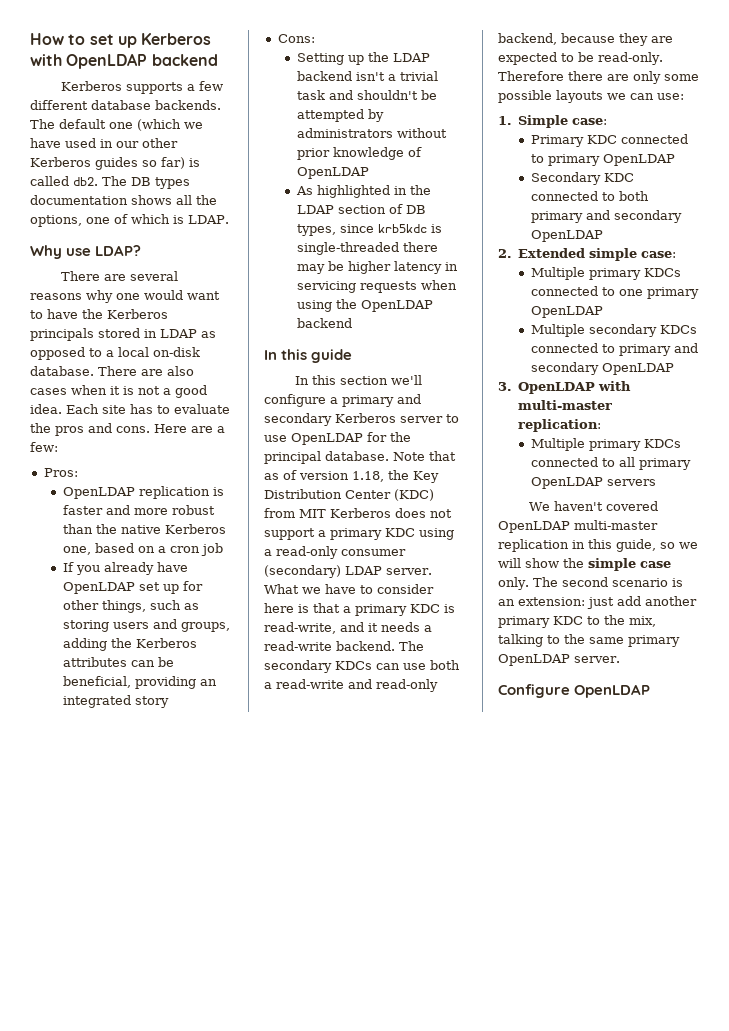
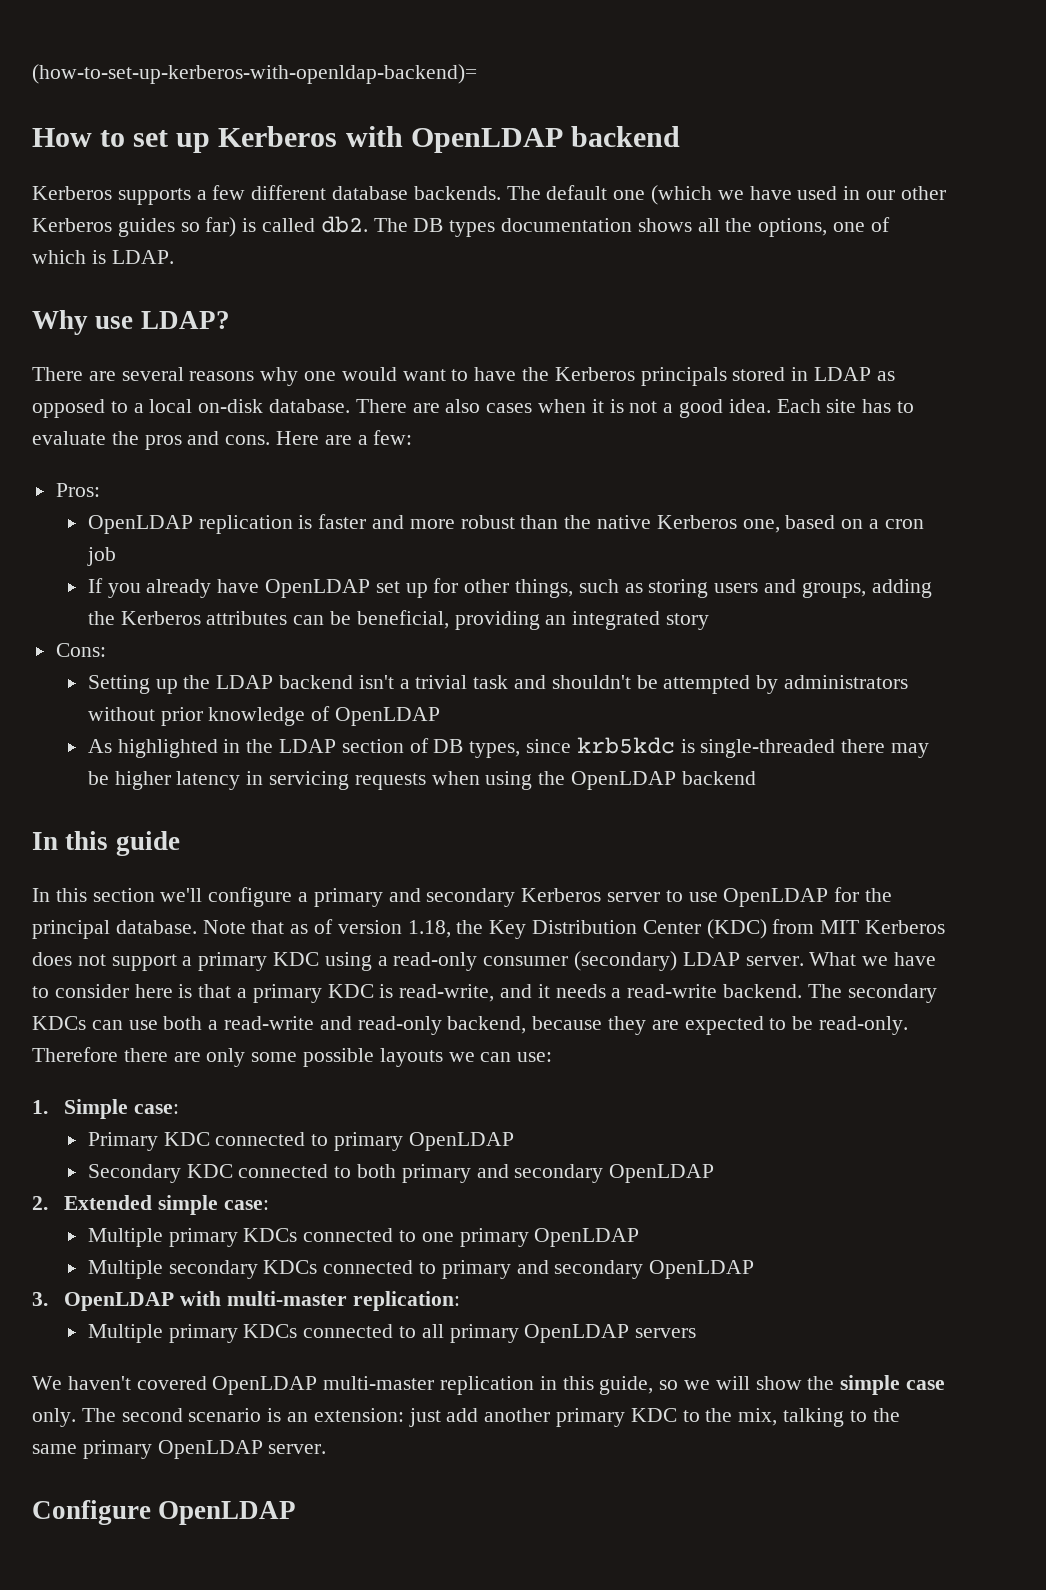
(30, 39) none -> [32,64,477,84] (how-to-set-up-kerberos-with-openldap-backend)= //

